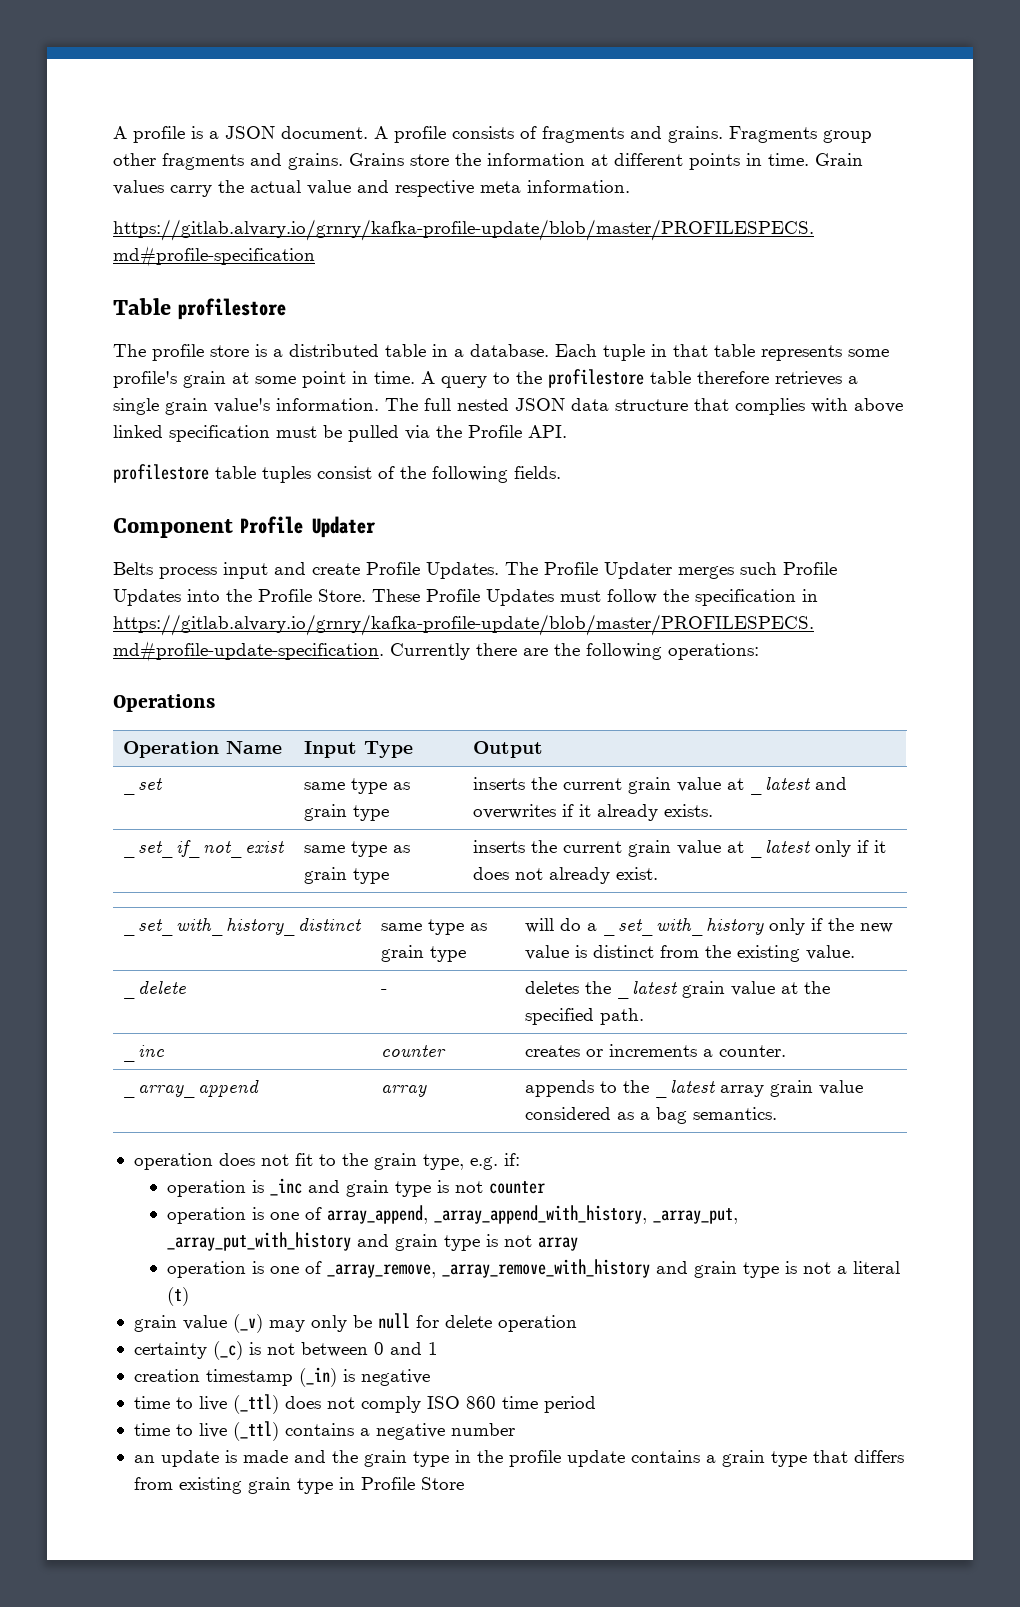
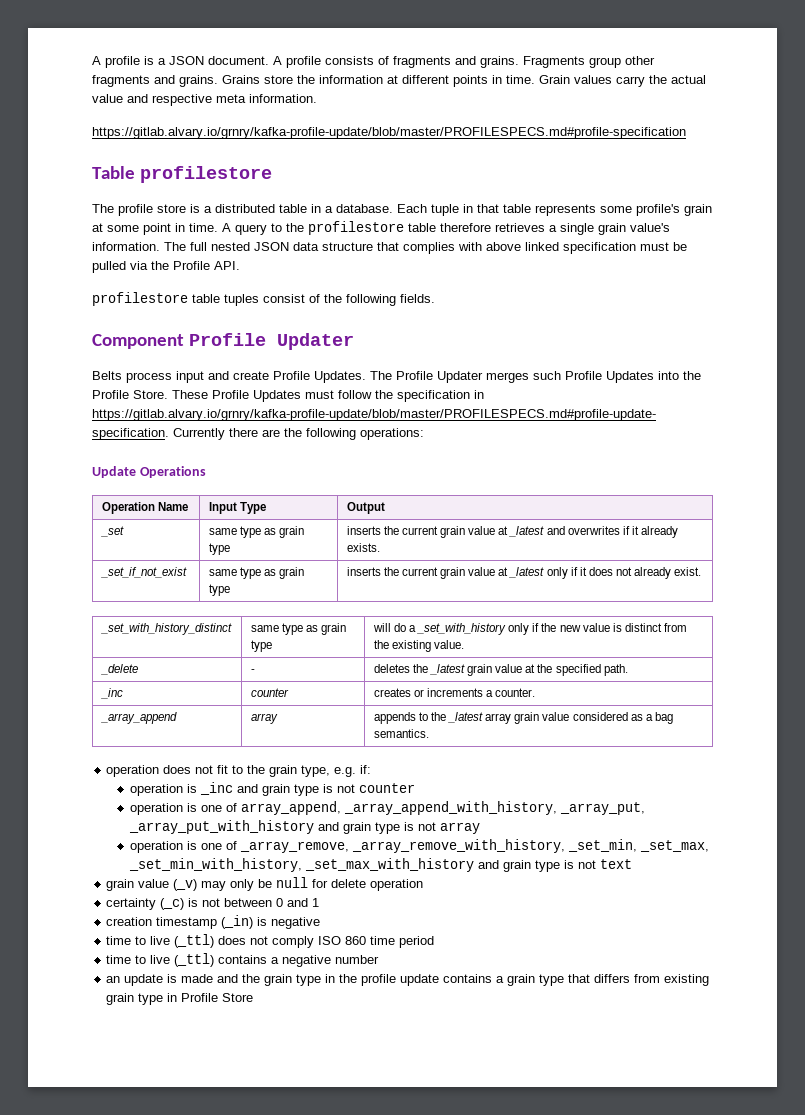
(759, 651) none -> [92,466,136,478] Update
[442,1259,901,1278] [167,1287,190,1306] _array_remove_with_history and grain type is not a literal (t) -> [351,839,709,853] [128,858,632,872] _array_remove_with_history, _set_min, _set_max, _set_min_with_history, _set_max_with_history and grain type is not text

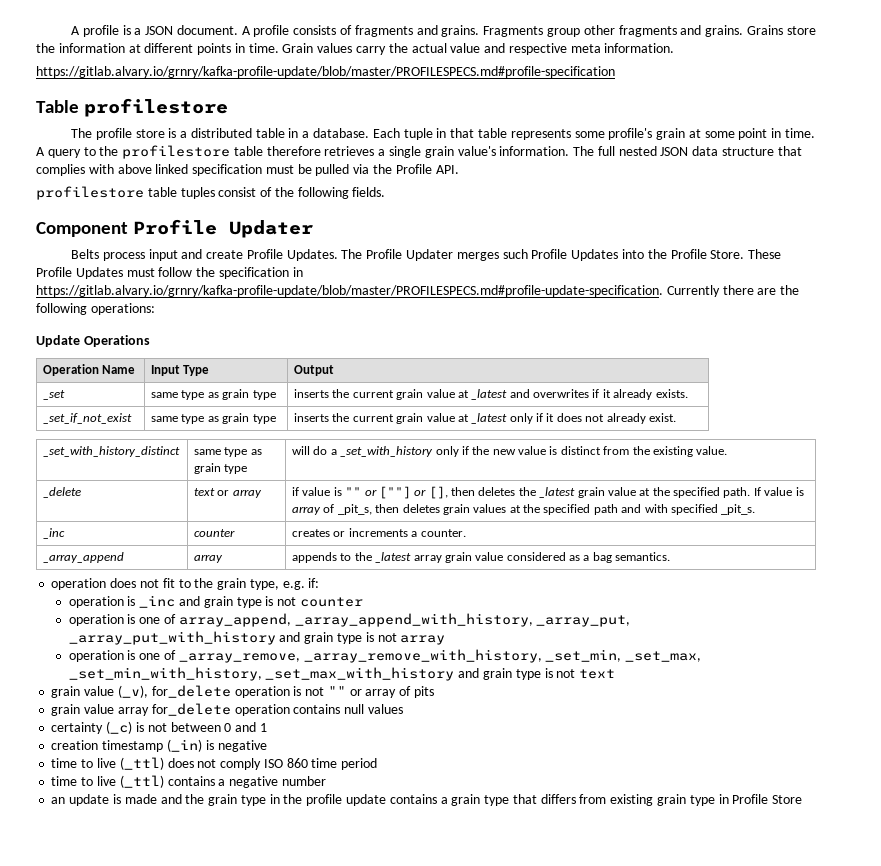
[250,669,255,673] - | -> [194,488,262,498] [292,486,476,499] text or array | if value is "" or [""] or [], then
(628, 670) none -> [753,487,804,496] [292,504,756,515] If value is array of _pit_s, then deletes grain values at the specified path and with specified _pit_s.
[173,877,424,891] (_v) may only be null for delete operation -> [117,685,434,698] [51,703,403,716] (_v), for_delete operation is not "" or array of pits // grain value array for_delete operation contains null values

